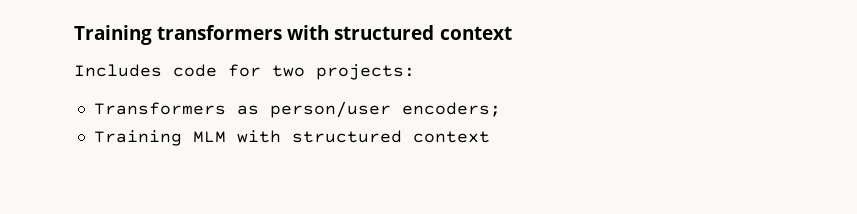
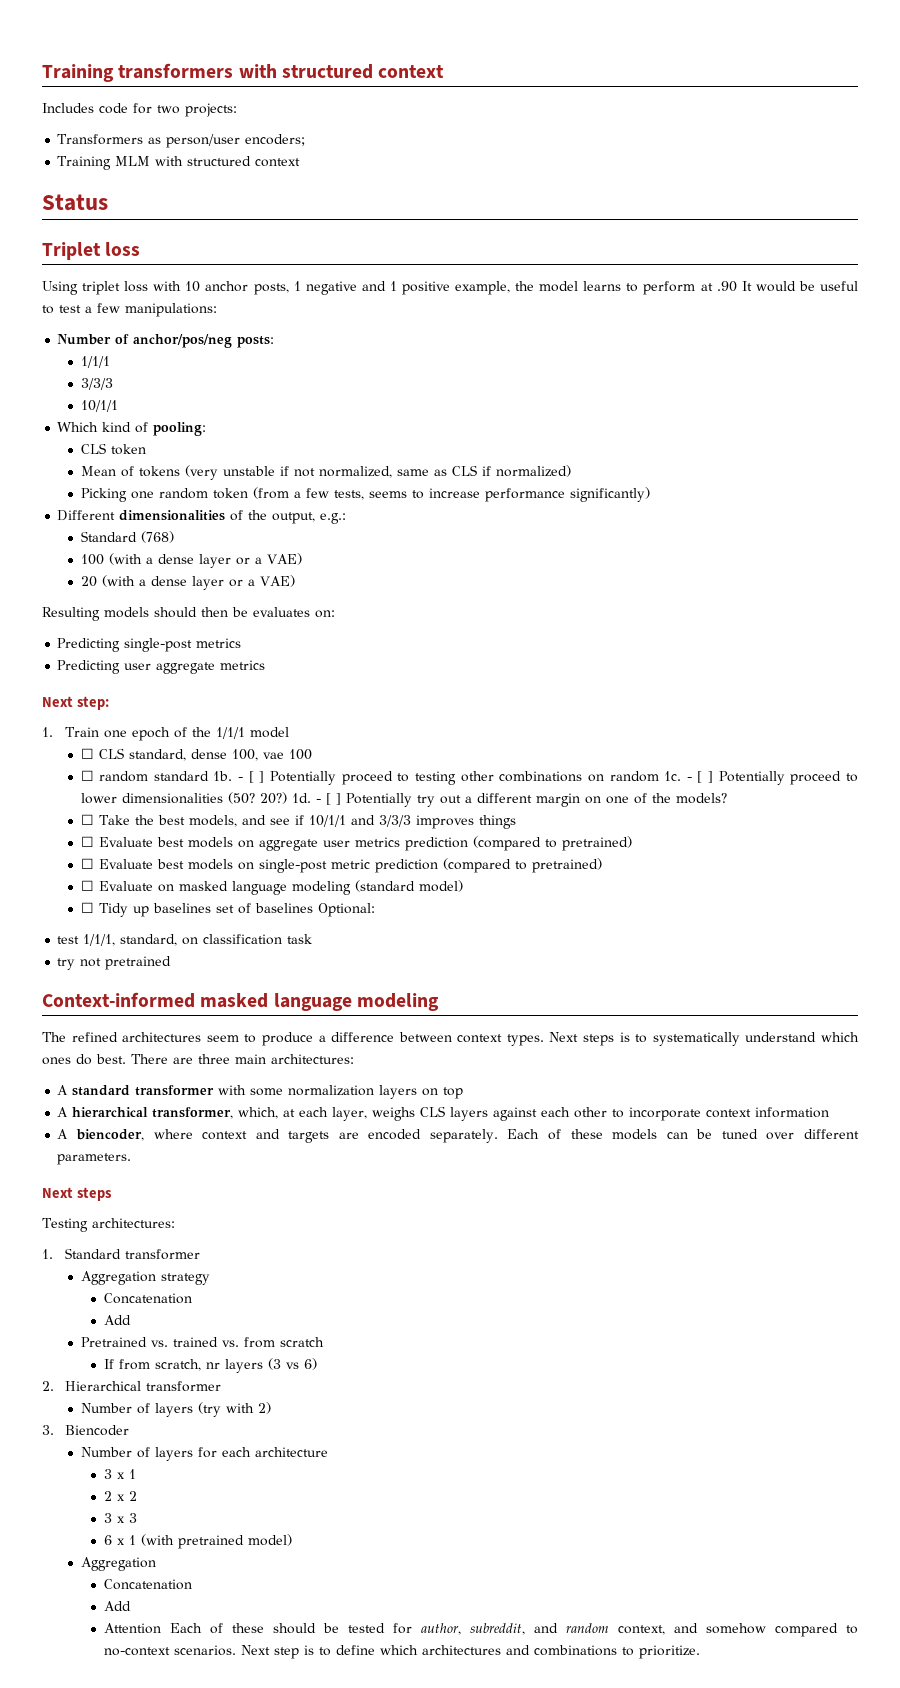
(490, 137) none -> [42,194,108,211] [42,242,141,260] [42,281,858,295] [42,303,217,317] [57,334,275,348] [80,356,110,368] [80,378,113,390] [80,400,118,412] [57,422,207,436] [80,443,146,455] [80,465,571,480] [80,487,650,502] [57,510,347,524] [80,531,174,543] [80,553,302,568] [80,575,295,590] [42,607,335,621] [57,638,242,652] [57,660,266,674] [42,696,109,710] [42,727,290,741] [80,748,312,761] [80,770,858,785] [80,792,727,807] [80,814,516,829] [80,836,632,851] [80,858,602,873] [80,880,463,895] [80,902,375,917] [57,934,313,946] [57,956,172,970] [42,992,439,1011] [42,1032,860,1046] [42,1054,354,1065] [57,1085,464,1099] [57,1106,830,1121] [57,1129,859,1143] [57,1153,132,1165] [42,1187,112,1201] [42,1218,175,1232] [42,1248,201,1260] [80,1271,210,1285] [103,1293,192,1304] [103,1315,131,1325] [80,1337,324,1348] [103,1358,317,1373] [42,1381,222,1392] [80,1402,271,1417] [42,1425,130,1436] [80,1447,328,1461] [103,1469,136,1479] [103,1491,137,1501] [103,1513,137,1523] [103,1534,292,1549] [80,1557,156,1571] [103,1579,192,1590] [103,1601,131,1611] [103,1623,858,1637] [103,1645,700,1659] // Status // Triplet loss // Using triplet loss with 10 anchor posts, 1 negative and 1 positive example, the model learns to perform at .90 It would be useful to test a few manipulations: // Number of anchor/pos/neg posts: // 1/1/1 // 3/3/3 // 10/1/1 // Which kind of pooling: // CLS token // Mean of tokens (very unstable if not normalized, same as CLS if normalized) // Picking one random token (from a few tests, seems to increase performance significantly) // Different dimensionalities of the output, e.g.: // Standard (768) // 100 (with a dense layer or a VAE) // 20 (with a dense layer or a VAE) // Resulting models should then be evaluates on: // Predicting single-post metrics // Predicting user aggregate metrics // Next step: // 1. Train one epoch of the 1/1/1 model // ☐ CLS standard, dense 100, vae 100 // ☐ random standard 1b. - [ ] Potentially proceed to testing other combinations on random 1c. - [ ] Potentially proceed to lower dimensionalities (50? 20?) 1d. - [ ] Potentially try out a different margin on one of the models? // ☐ Take the best models, and see if 10/1/1 and 3/3/3 improves things // ☐ Evaluate best models on aggregate user metrics prediction (compared to pretrained) // ☐ Evaluate best models on single-post metric prediction (compared to pretrained) // ☐ Evaluate on masked language modeling (standard model) // ☐ Tidy up baselines set of baselines Optional: // test 1/1/1, standard, on classification task // try not pretrained // Context-informed masked language modeling // The refined architectures seem to produce a difference between context types. Next steps is to systematically understand which ones do best. There are three main architectures: // A standard transformer with some normalization layers on top // A hierarchical transformer, which, at each layer, weighs CLS layers against each other to incorporate context information // A biencoder, where context and targets are encoded separately. Each of these models can be tuned over different parameters. // Next steps // Testing architectures: // 1. Standard transformer // Aggregation strategy // Concatenation // Add // Pretrained vs. trained vs. from scratch // If from scratch, nr layers (3 vs 6) // 2. Hierarchical transformer // Number of layers (try with 2) // 3. Biencoder // Number of layers for each architecture // 3 x 1 // 2 x 2 // 3 x 3 // 6 x 1 (with pretrained model) // Aggregation // Concatenation // Add // Attention Each of these should be tested for author, subreddit, and random context, and somehow compared to no-context scenarios. Next step is to define which architectures and combinations to prioritize.

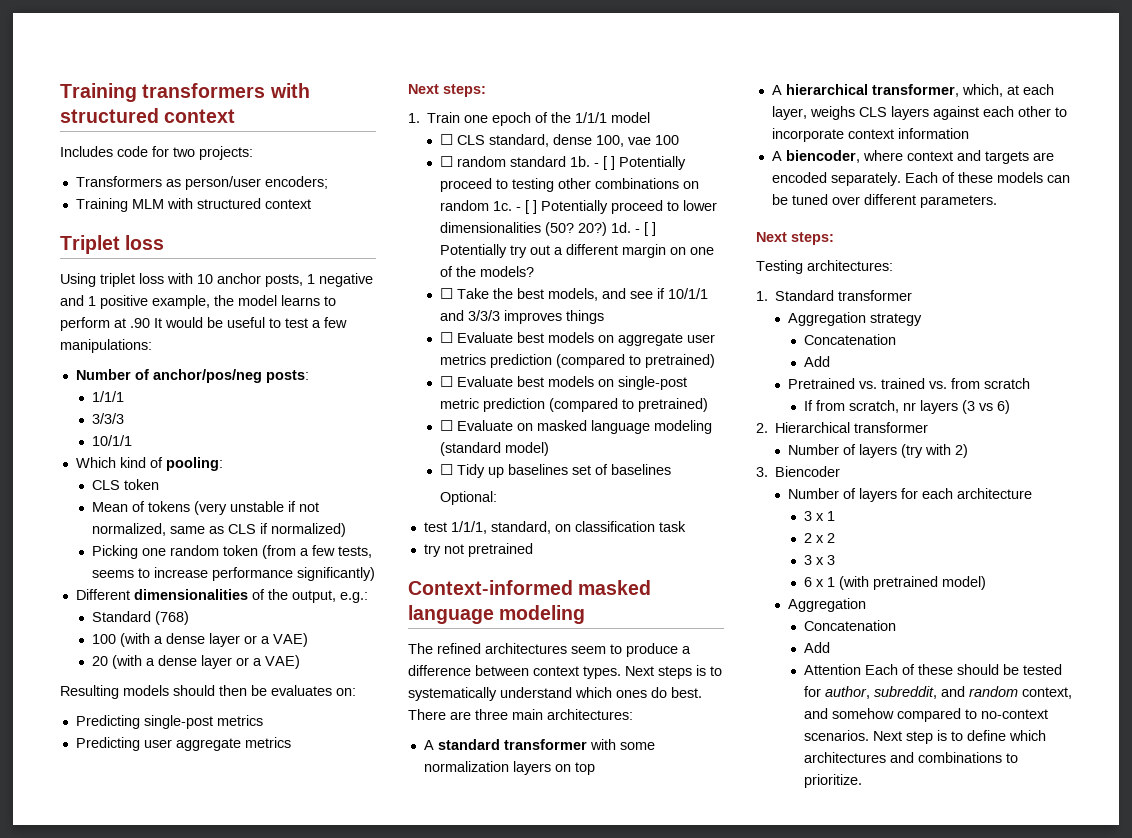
[42,194,108,211] // Status -> (311, 204) none
[76,696,109,710] step: -> [443,84,486,97] steps:
(313, 908) none -> (671, 469) //
[76,1187,112,1201] steps -> [791,232,834,245] steps:

